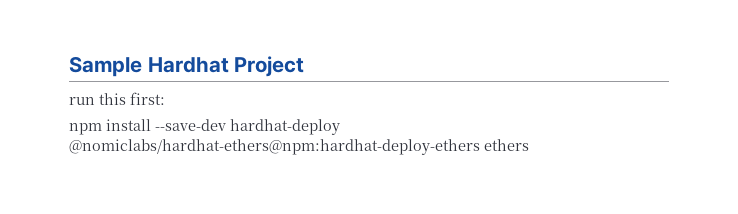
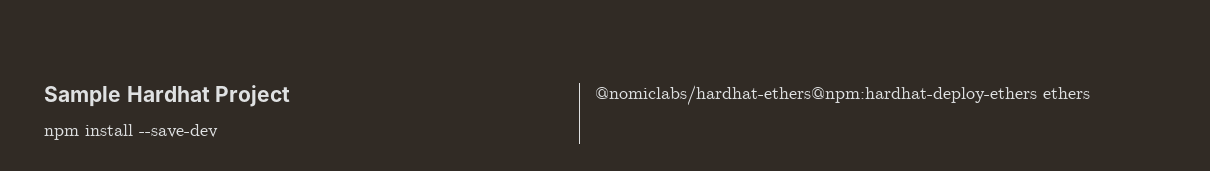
[69,92,165,105] // run this first: -> (291, 96) none
[230,119,340,135] hardhat-deploy -> (218, 131) none

